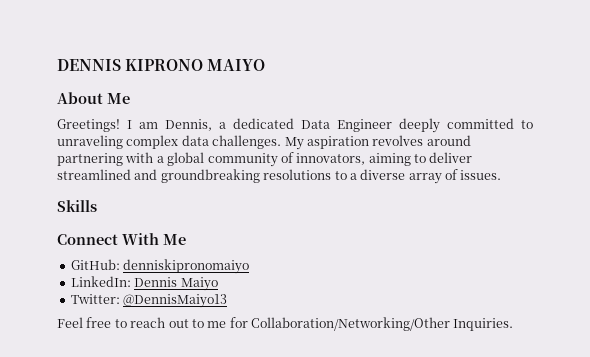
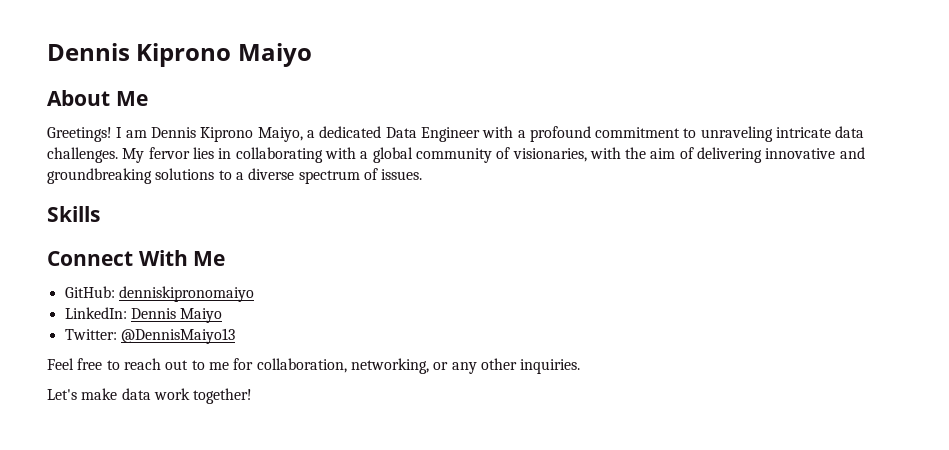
[57,59,266,71] DENNIS KIPRONO MAIYO -> [47,43,312,67] Dennis Kiprono Maiyo
[165,119,212,131] Dennis, -> [150,127,303,142] Dennis Kiprono Maiyo,
[399,118,514,133] deeply committed -> [482,126,681,142] with a profound commitment
[126,135,179,149] complex -> [776,127,832,138] intricate
[306,135,471,149] [57,153,123,166] aspiration revolves around partnering -> [148,147,323,163] fervor lies in collaborating
[296,152,473,166] [57,169,131,180] innovators, aiming to deliver streamlined -> [512,147,836,163] visionaries, with the aim of delivering innovative
[263,169,332,180] resolutions -> [155,168,215,180] solutions
[408,173,442,184] array -> [298,170,360,184] spectrum
[251,317,514,331] Collaboration/Networking/Other Inquiries. -> [256,358,581,374] [47,388,253,404] collaboration, networking, or any other inquiries. // Let's make data work together!

